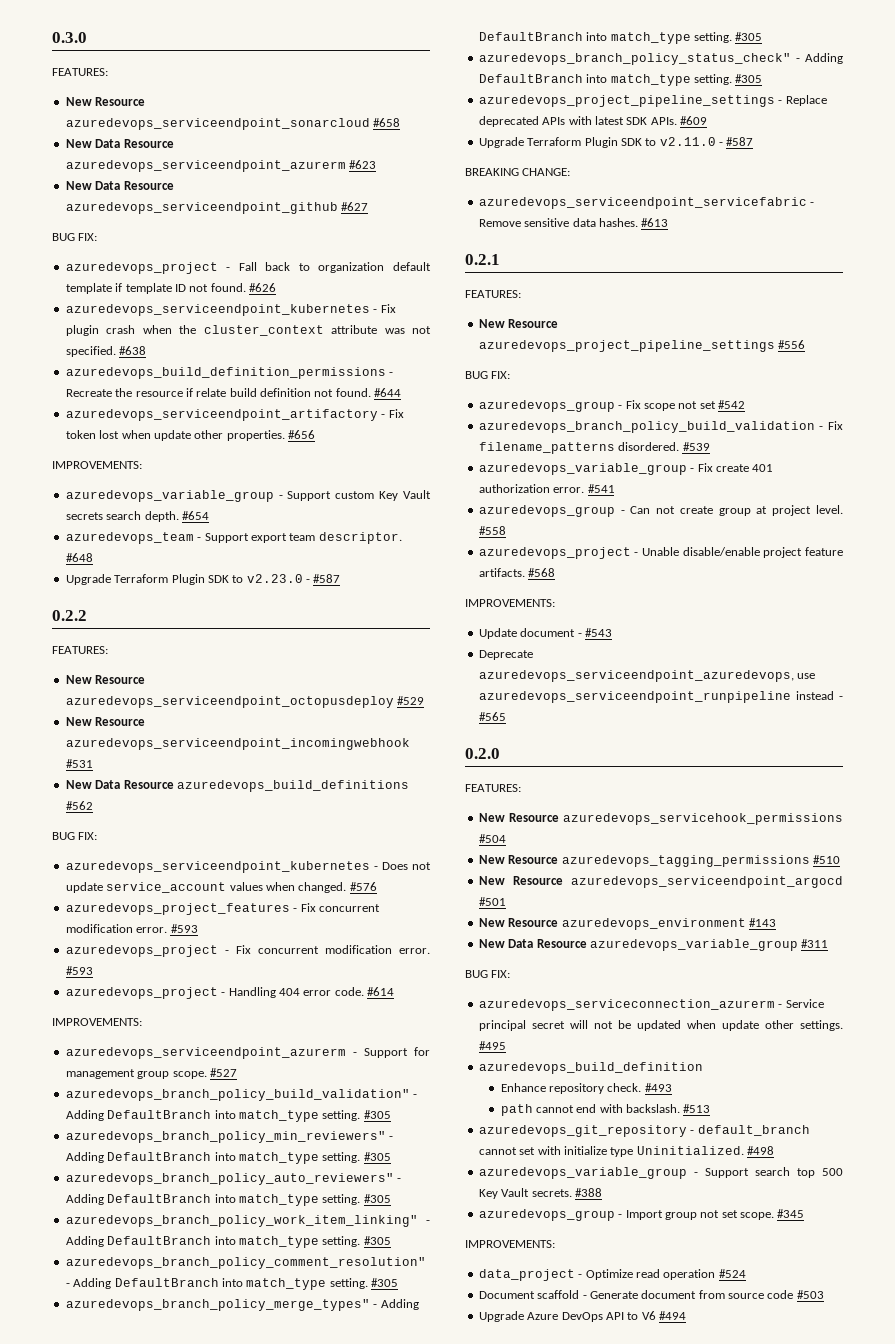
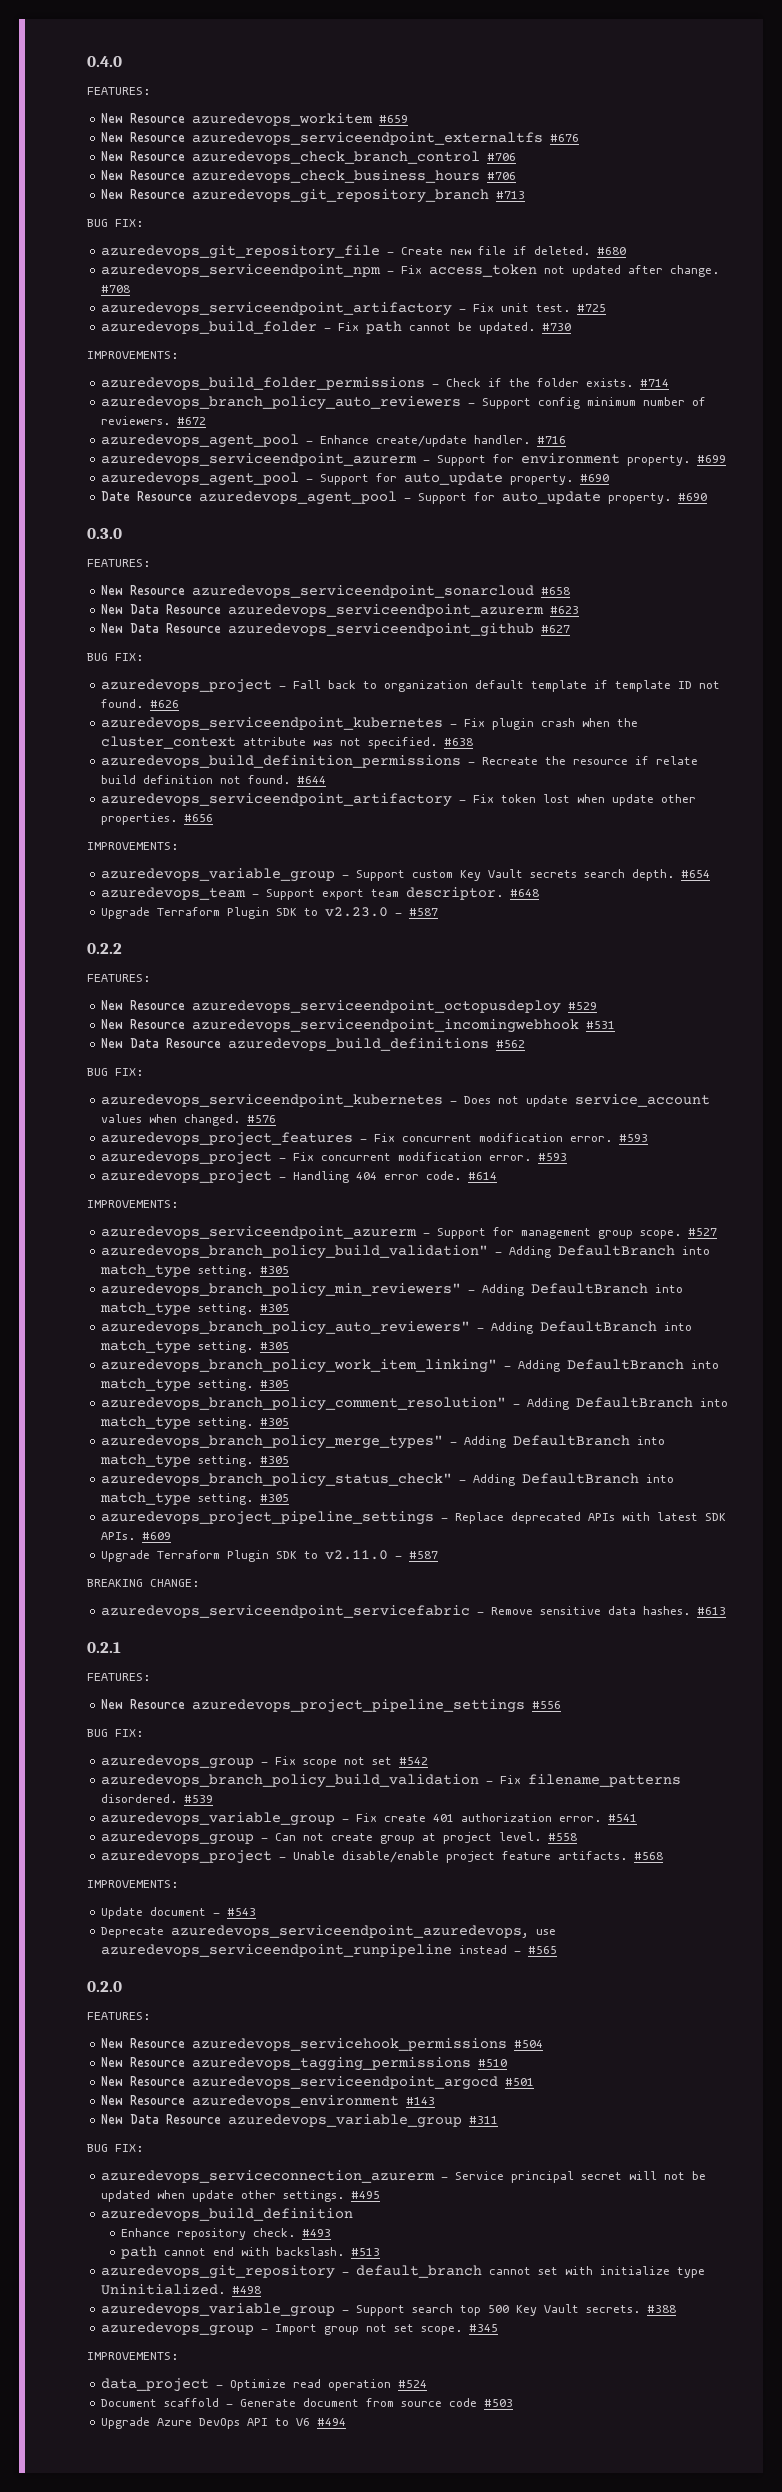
(52, 37) none -> [87,56,122,67] [87,87,150,95] [100,113,408,126] [100,132,579,145] [100,151,516,164] [100,170,516,183] [100,189,525,203] [87,219,143,227] [100,245,626,259] [100,264,719,277] [100,285,130,293] [100,302,606,316] [100,321,571,334] [87,351,178,359] [100,377,669,390] [100,396,706,410] [100,416,206,425] [100,434,566,448] [100,453,726,466] [100,472,609,486] [100,491,707,505] 0.4.0 // FEATURES: // New Resource azuredevops_workitem #659 // New Resource azuredevops_serviceendpoint_externaltfs #676 // New Resource azuredevops_check_branch_control #706 // New Resource azuredevops_check_business_hours #706 // New Resource azuredevops_git_repository_branch #713 // BUG FIX: // azuredevops_git_repository_file - Create new file if deleted. #680 // azuredevops_serviceendpoint_npm - Fix access_token not updated after change. #708 // azuredevops_serviceendpoint_artifactory - Fix unit test. #725 // azuredevops_build_folder - Fix path cannot be updated. #730 // IMPROVEMENTS: // azuredevops_build_folder_permissions - Check if the folder exists. #714 // azuredevops_branch_policy_auto_reviewers - Support config minimum number of reviewers. #672 // azuredevops_agent_pool - Enhance create/update handler. #716 // azuredevops_serviceendpoint_azurerm - Support for environment property. #699 // azuredevops_agent_pool - Support for auto_update property. #690 // Date Resource azuredevops_agent_pool - Support for auto_update property. #690 //

